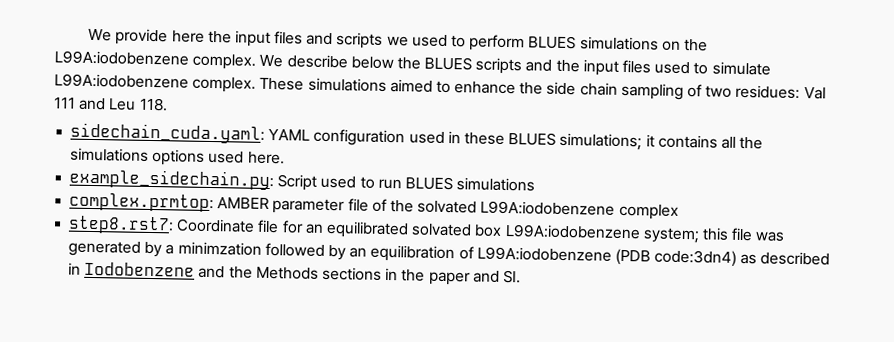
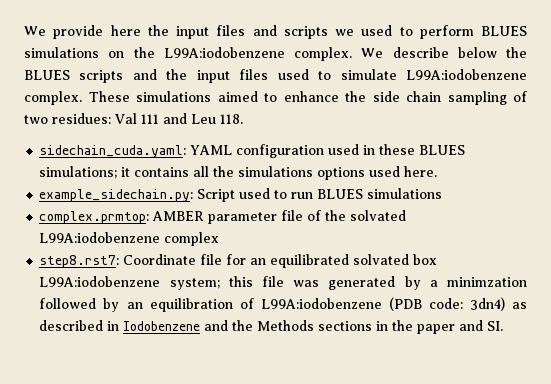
[654,249,738,267] code:3dn4) -> [428,297,505,311] code: 3dn4)

